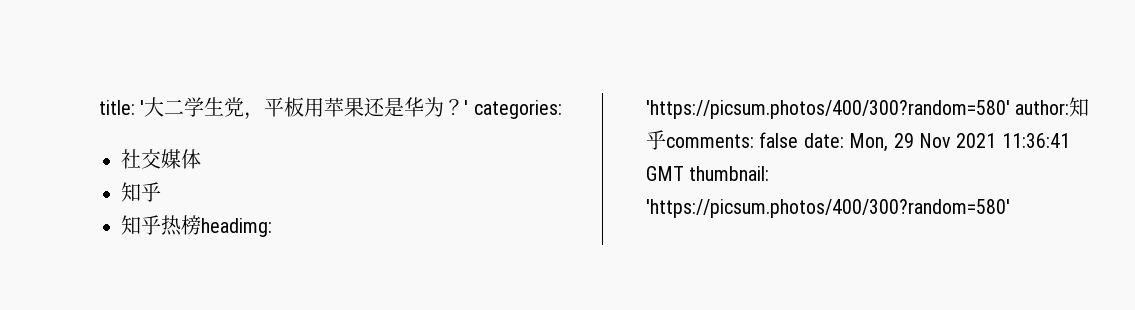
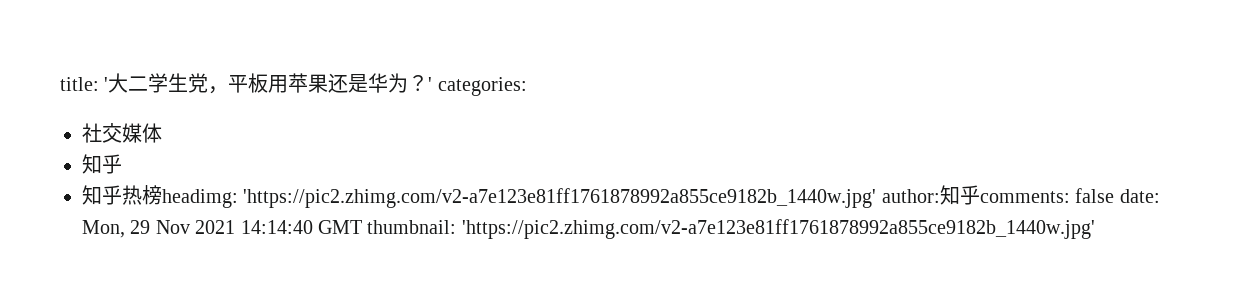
[646,100,1010,119] 'https://picsum.photos/400/300?random=580' -> [243,188,877,208] 'https://pic2.zhimg.com/v2-a7e123e81ff1761878992a855ce9182b_1440w.jpg'
[1001,133,1070,148] 11:36:41 -> [240,220,313,234] 14:14:40
[646,199,1010,218] 'https://picsum.photos/400/300?random=580' -> [461,219,1095,239] 'https://pic2.zhimg.com/v2-a7e123e81ff1761878992a855ce9182b_1440w.jpg'

